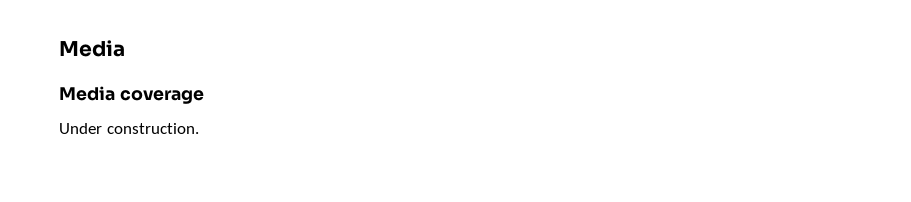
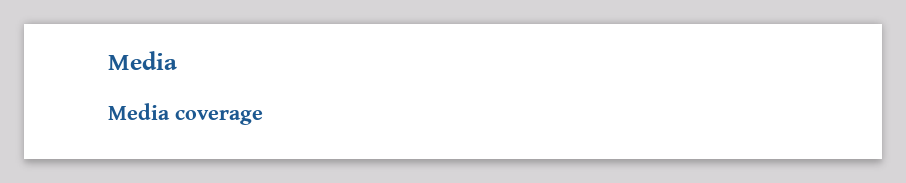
[59,123,199,134] // Under construction. -> (263, 117) none

